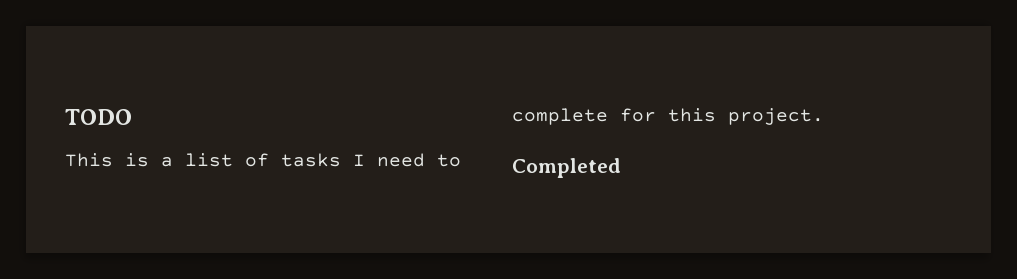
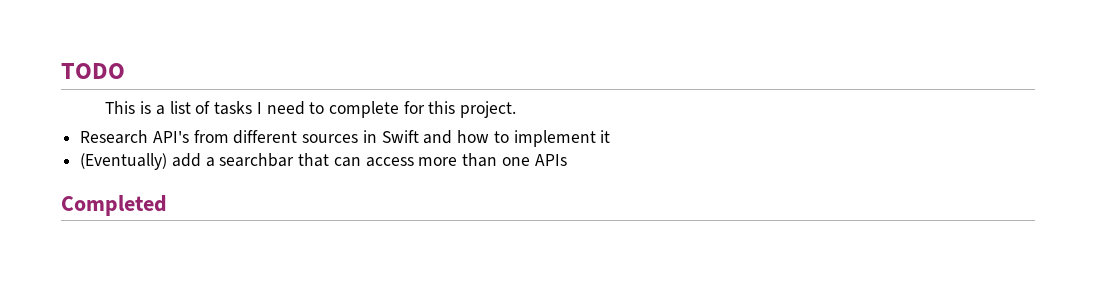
(824, 116) none -> [80,130,611,147] [80,153,567,170] // Research API's from different sources in Swift and how to implement it // (Eventually) add a searchbar that can access more than one APIs

